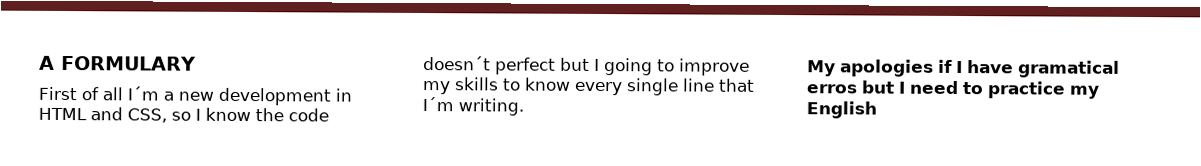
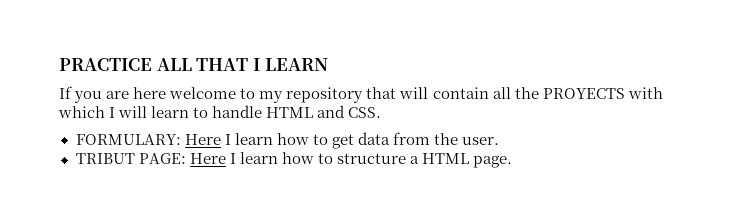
[39,55,196,71] [38,86,352,106] [38,107,329,123] [423,56,750,76] [422,77,755,96] [422,97,524,116] [807,59,1120,78] [806,80,1099,99] [806,101,877,119] A FORMULARY // First of all I´m a new development in HTML and CSS, so I know the code doesn´t perfect but I going to improve my skills to know every single line that I´m writing. // My apologies if I have gramatical erros but I need to practice my English -> [59,58,328,71] [59,86,663,103] [58,105,382,118] [75,132,500,149] [75,152,512,168] PRACTICE ALL THAT I LEARN // If you are here welcome to my repository that will contain all the PROYECTS with which I will learn to handle HTML and CSS. // FORMULARY: Here I learn how to get data from the user. // TRIBUT PAGE: Here I learn how to structure a HTML page.

